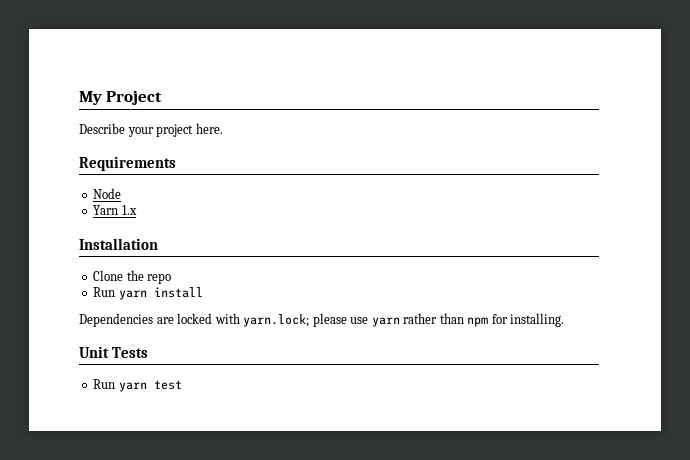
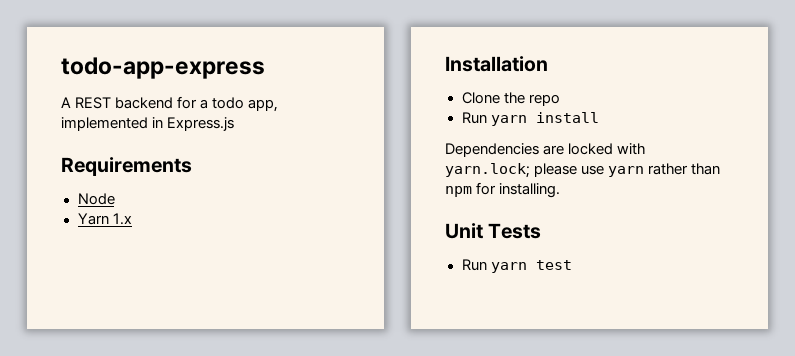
[79,90,163,105] [79,123,223,137] My Project // Describe your project here. -> [61,57,265,79] [61,96,279,112] [61,117,235,131] todo-app-express // A REST backend for a todo app, implemented in Express.js

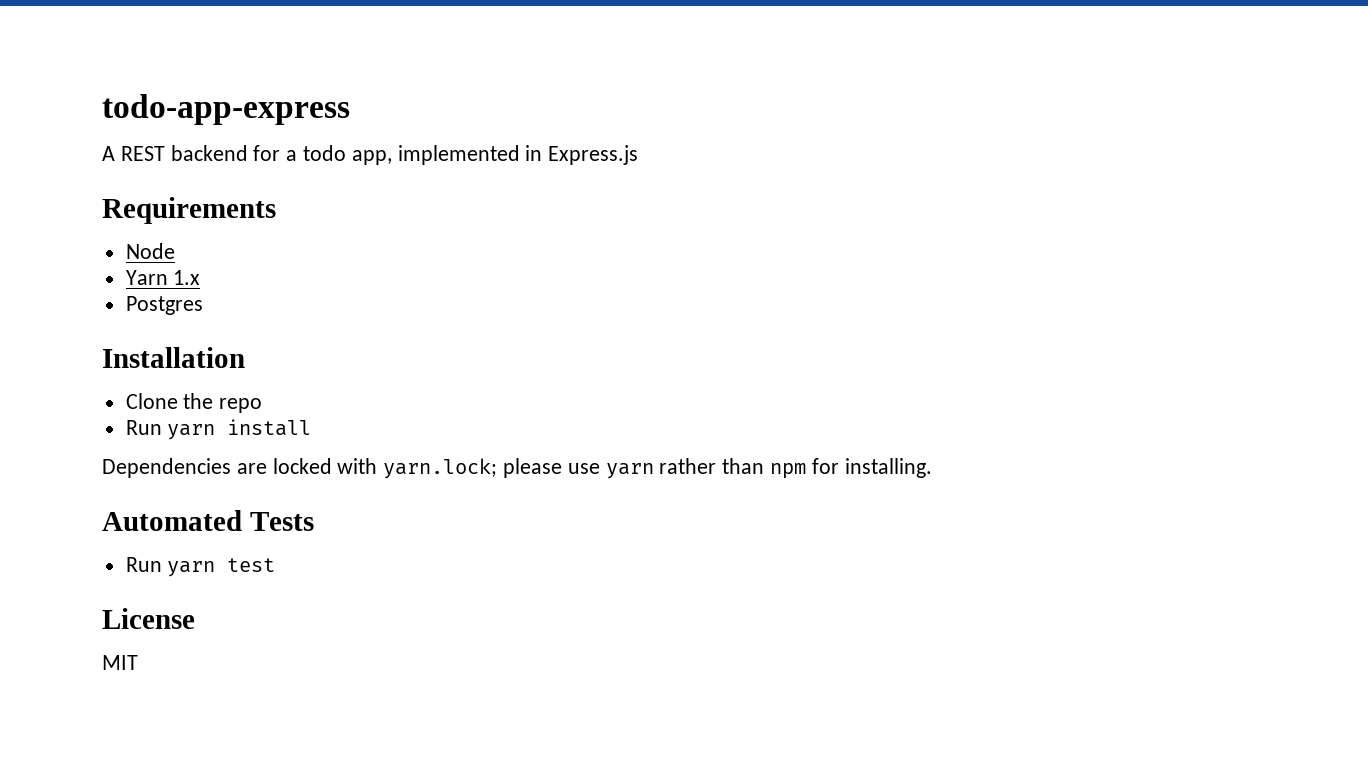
(132, 219) none -> [125,296,203,315] // Postgres
[445,223,483,239] Unit -> [102,510,242,531] Automated
(572, 265) none -> [102,608,195,629] [102,655,138,670] // License // MIT

